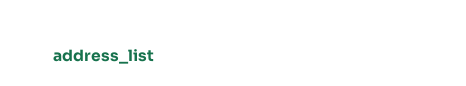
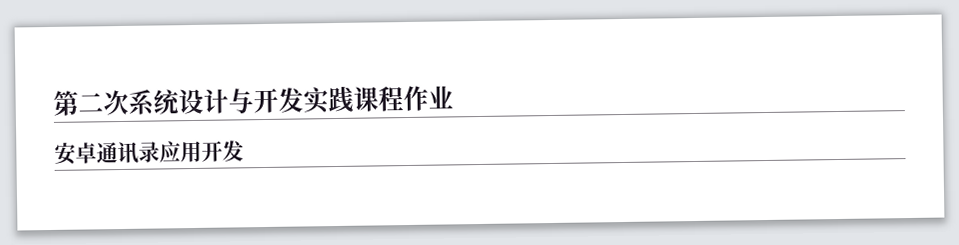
[53,49,154,64] address_list -> [53,85,454,116] [54,140,244,165] 第二次系统设计与开发实践课程作业 // 安卓通讯录应用开发

